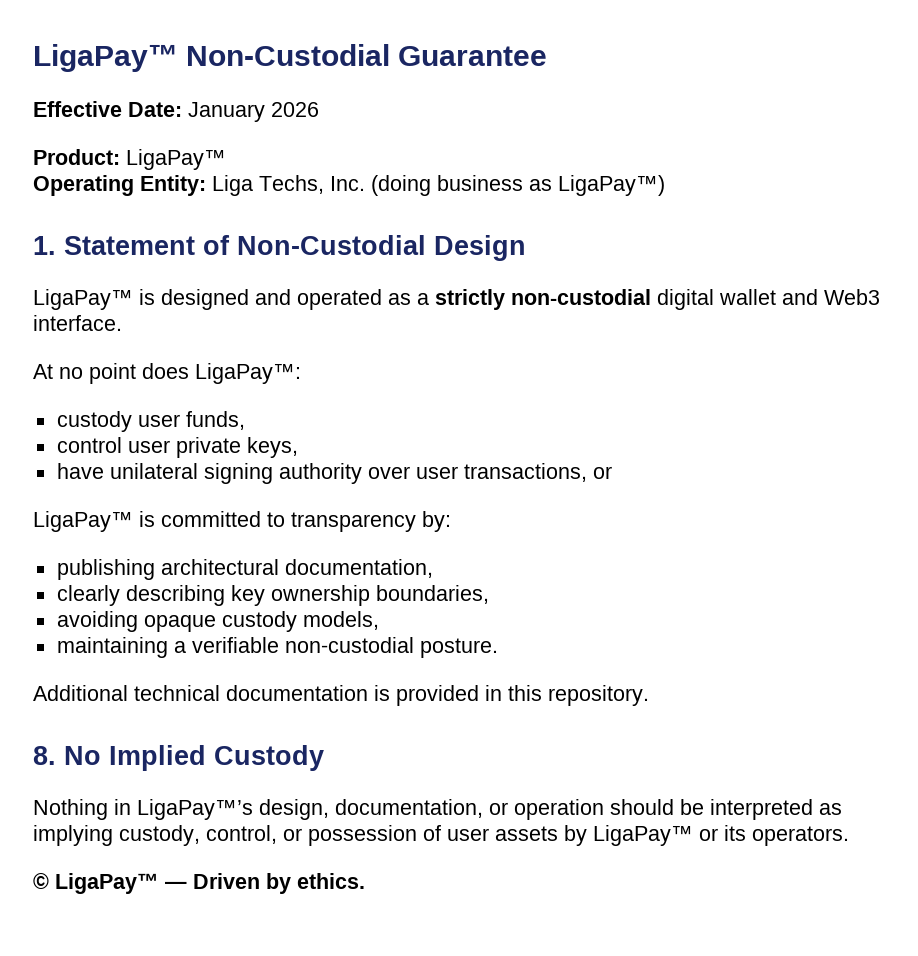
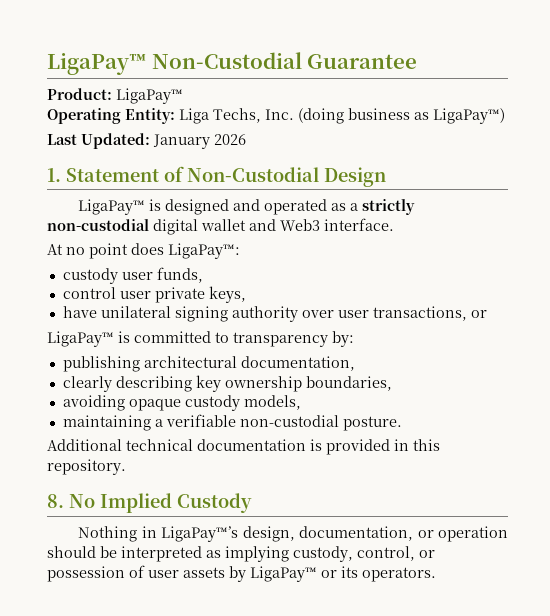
[33,101,319,122] // Effective Date: January 2026 -> (418, 61) none
(665, 185) none -> [47,133,246,149] // Last Updated: January 2026
[33,873,365,894] // © LigaPay™ — Driven by ethics. -> (436, 574) none

